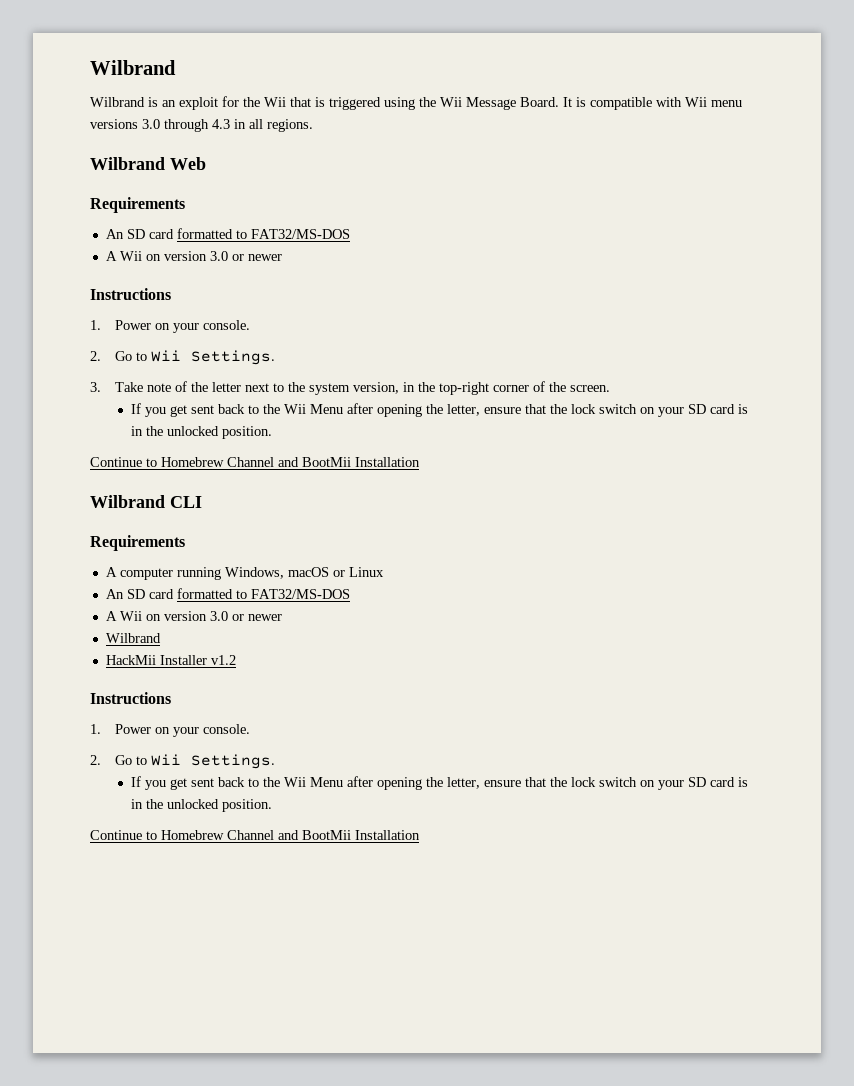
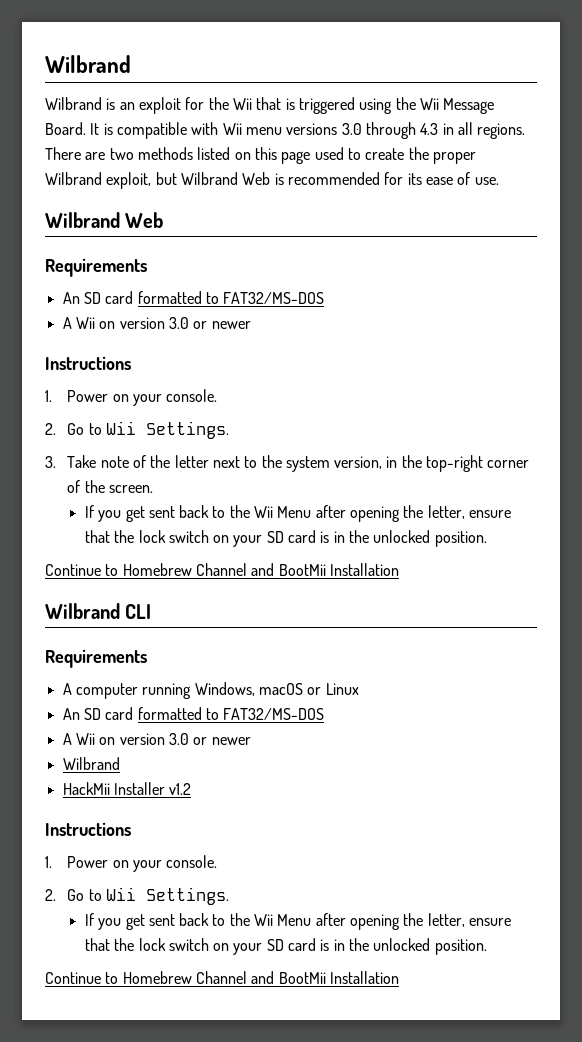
(313, 125) none -> [45,147,476,164] [45,172,499,189] There are two methods listed on this page used to create the proper Wilbrand exploit, but Wilbrand Web is recommended for its ease of use.

